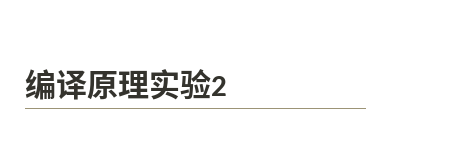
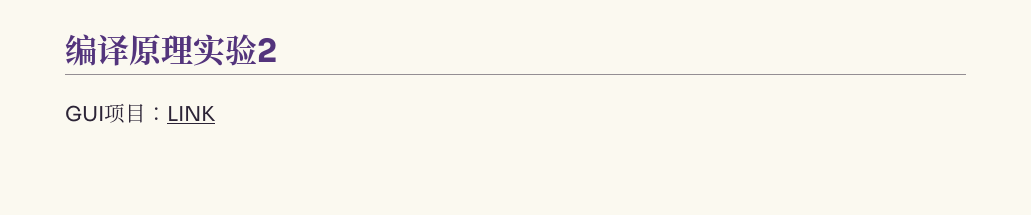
(227, 86) none -> [65,103,216,124] // GUI项目：LINK

